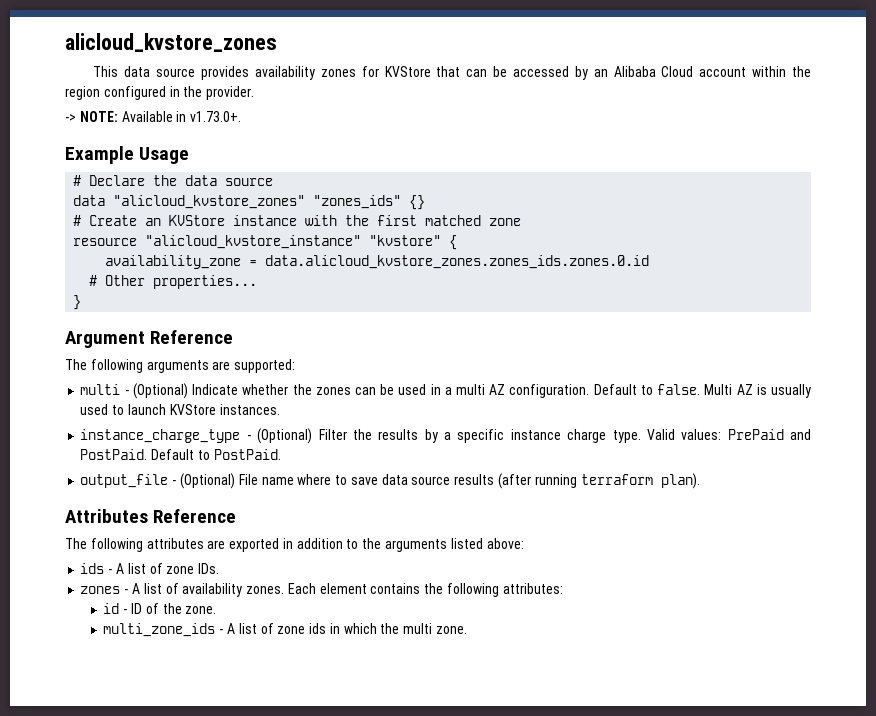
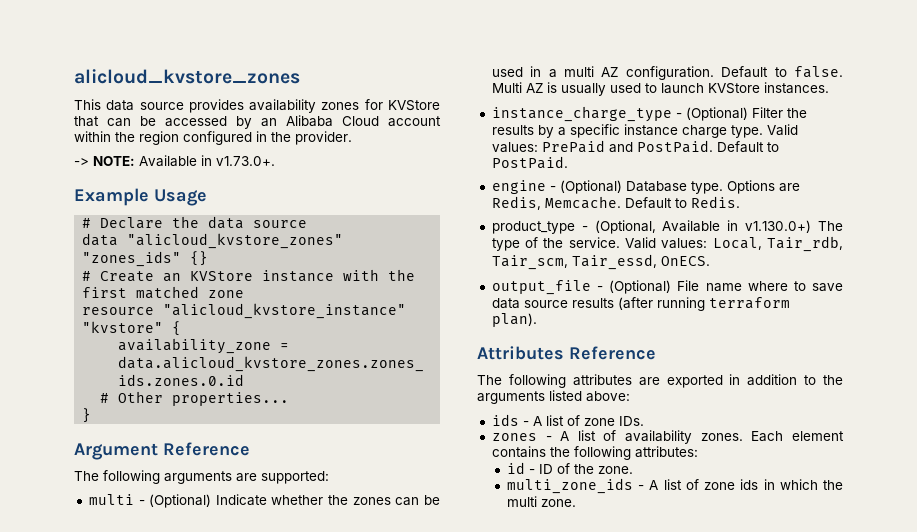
(281, 454) none -> [491,180,800,194] [491,196,740,210] [491,220,843,234] [491,236,843,252] [491,254,710,270] // engine - (Optional) Database type. Options are Redis, Memcache. Default to Redis. // product_type - (Optional, Available in v1.130.0+) The type of the service. Valid values: Local, Tair_rdb, Tair_scm, Tair_essd, OnECS.

